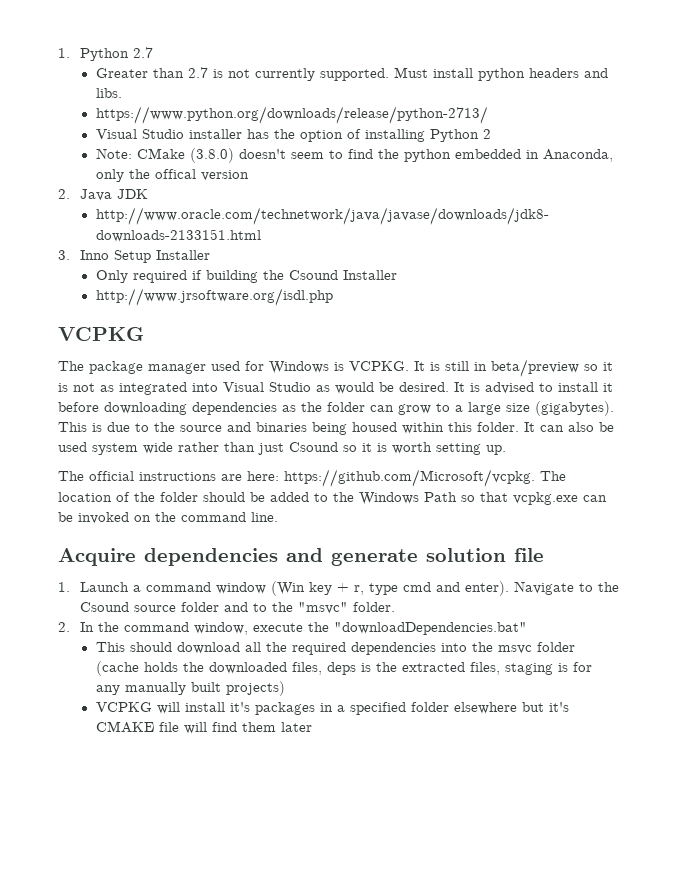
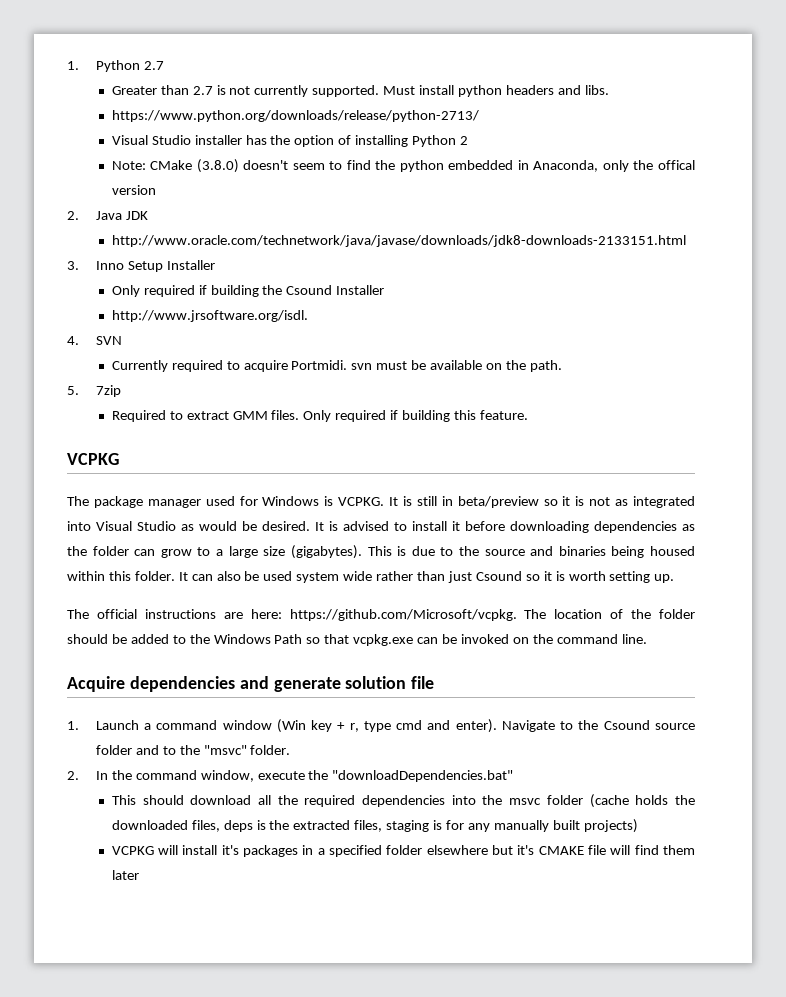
[95,288,333,306] http://www.jrsoftware.org/isdl.php -> [111,310,308,322] [67,336,122,345] [111,360,562,372] [67,385,121,397] [111,410,528,422] http://www.jrsoftware.org/isdl. // 4. SVN // Currently required to acquire Portmidi. svn must be available on the path. // 5. 7zip // Required to extract GMM files. Only required if building this feature.

